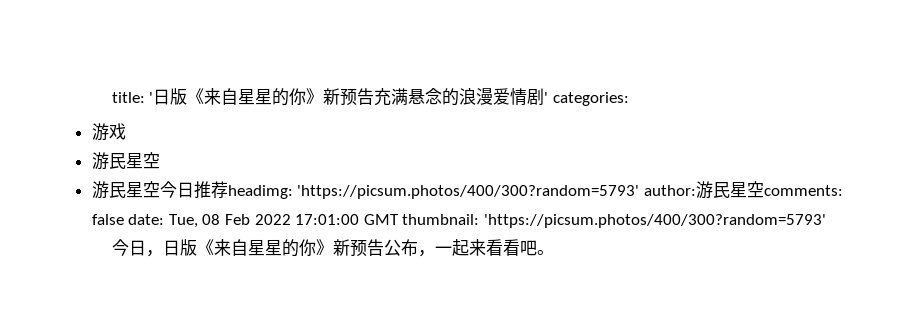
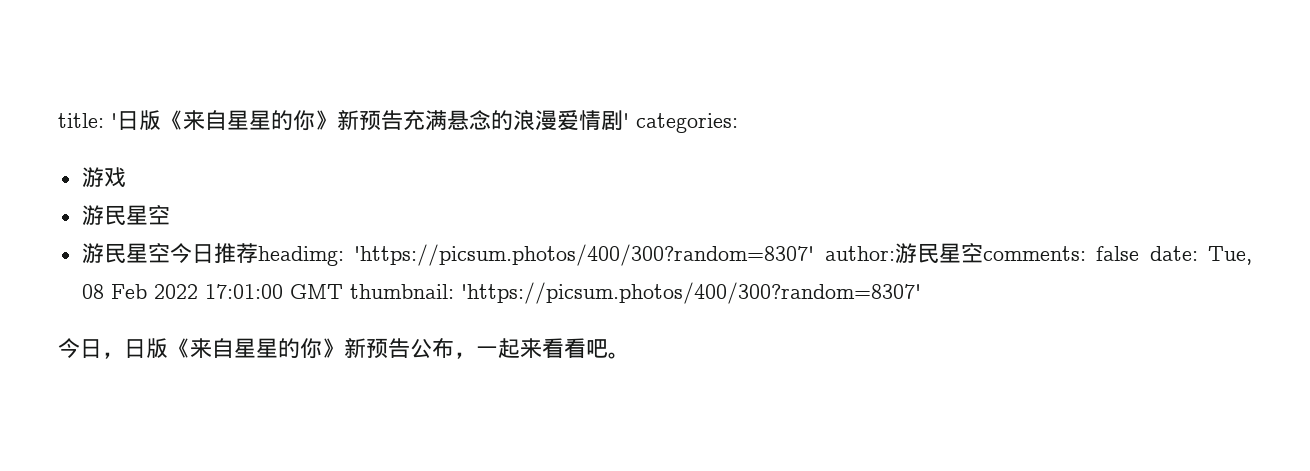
[297,185,640,199] 'https://picsum.photos/400/300?random=5793' -> [354,244,815,266] 'https://picsum.photos/400/300?random=8307'
[484,214,827,228] 'https://picsum.photos/400/300?random=5793' -> [460,282,921,304] 'https://picsum.photos/400/300?random=8307'

